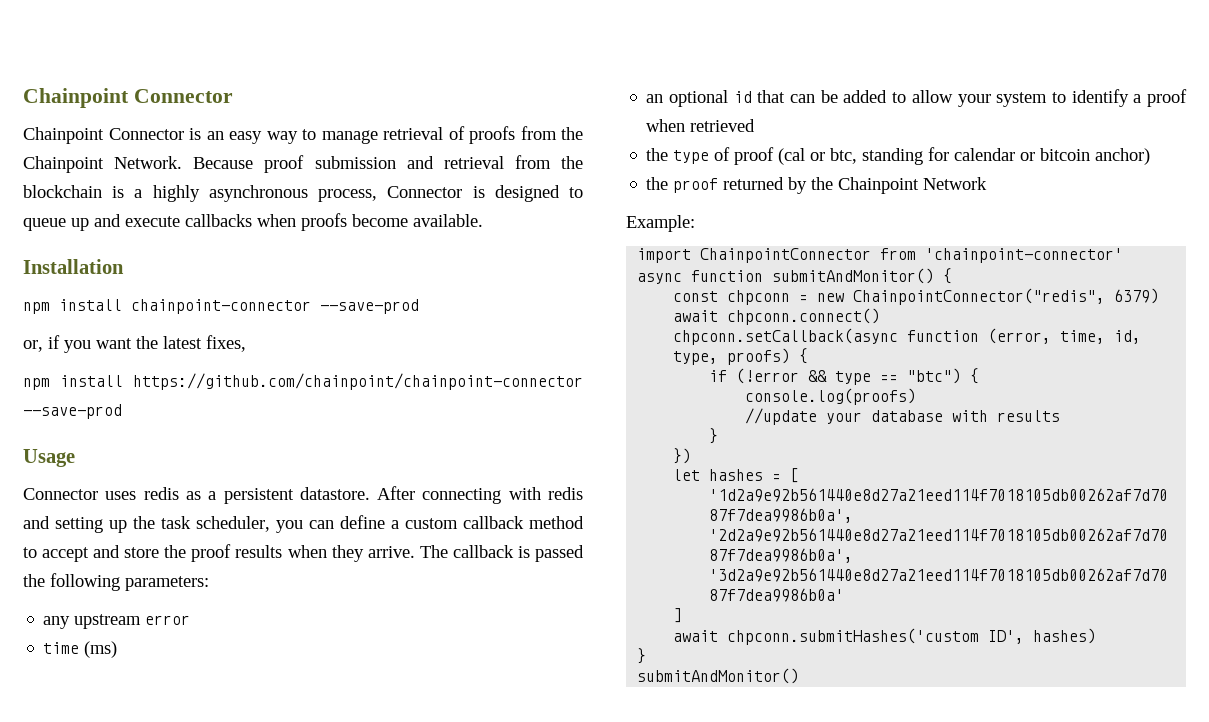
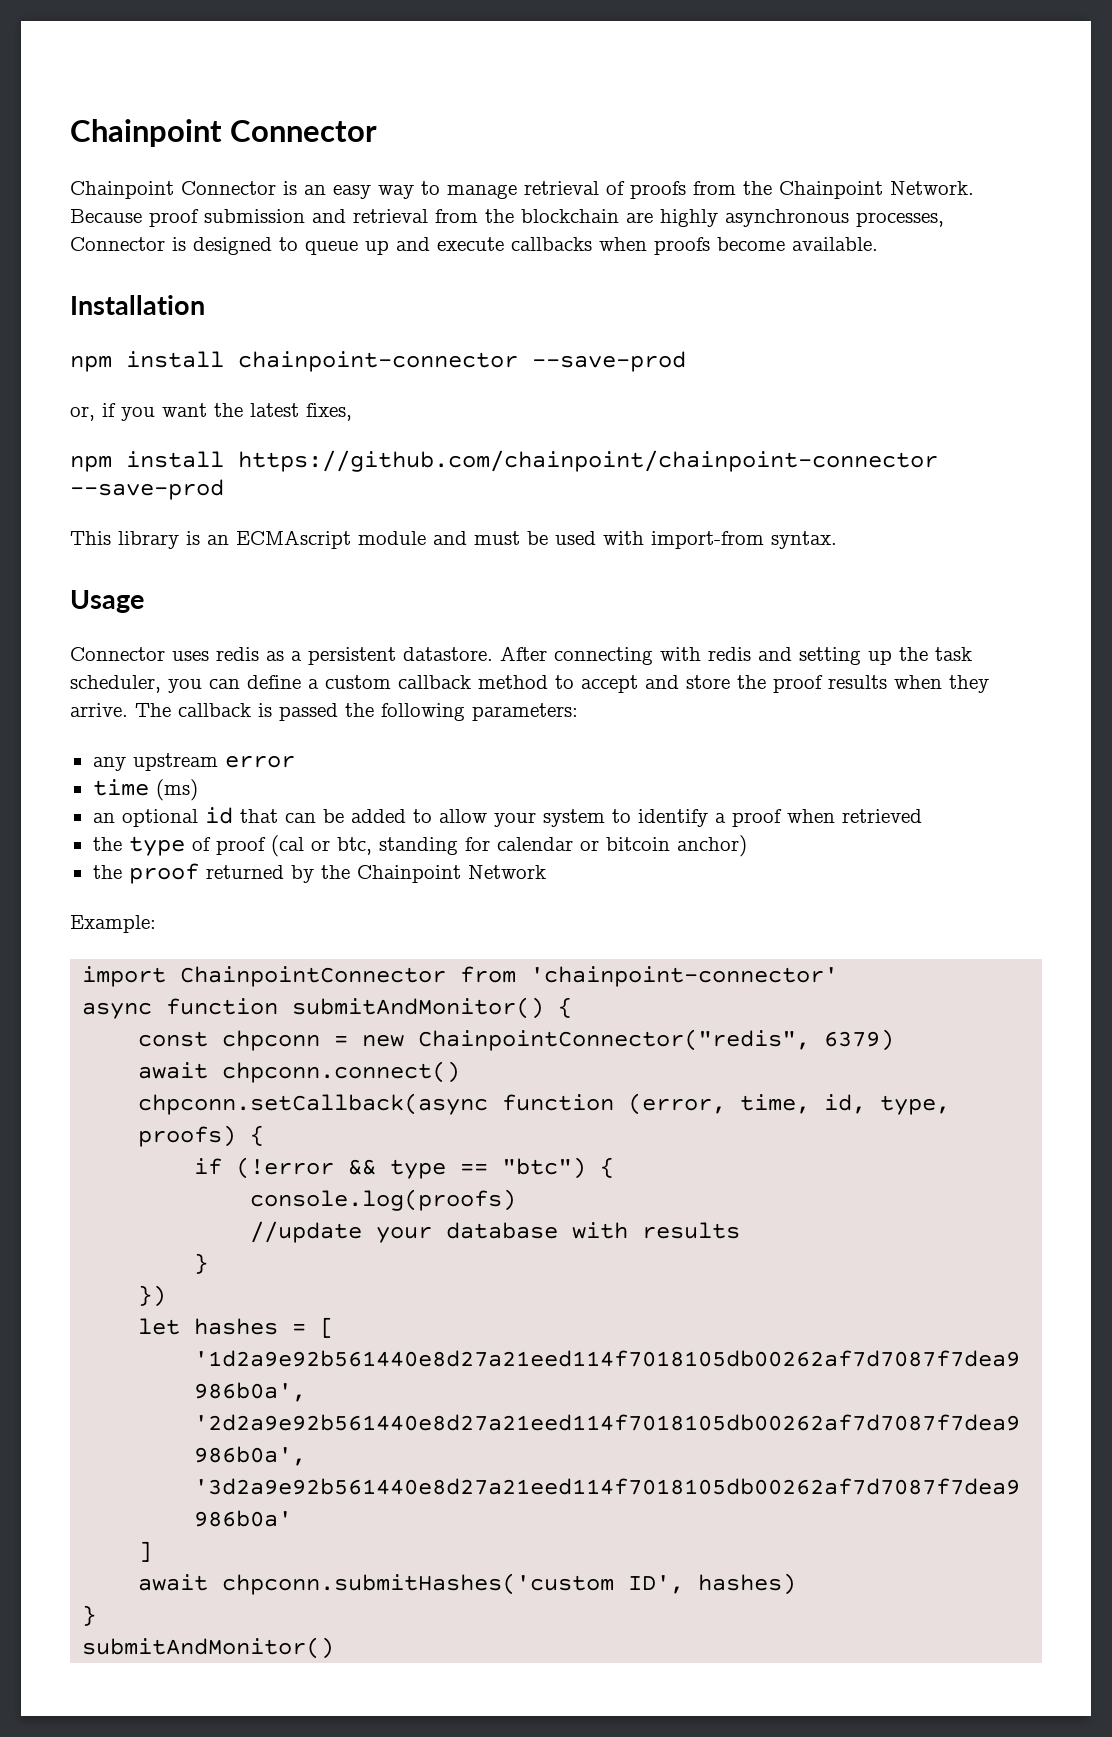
[112,186,143,198] is a -> [626,212,653,223] are
[318,189,378,202] process, -> [856,212,944,227] processes,
(122, 411) none -> [70,530,837,549] // This library is an ECMAscript module and must be used with import-from syntax.

